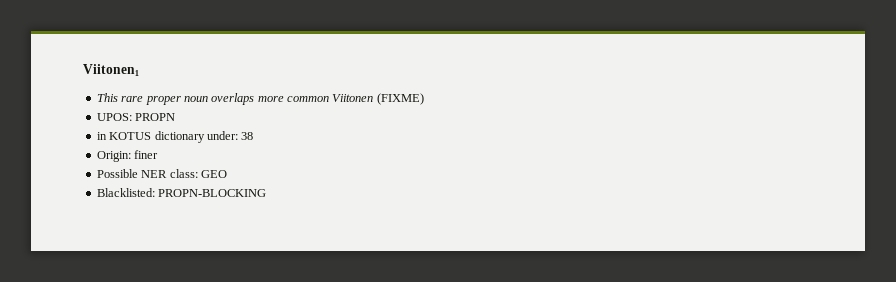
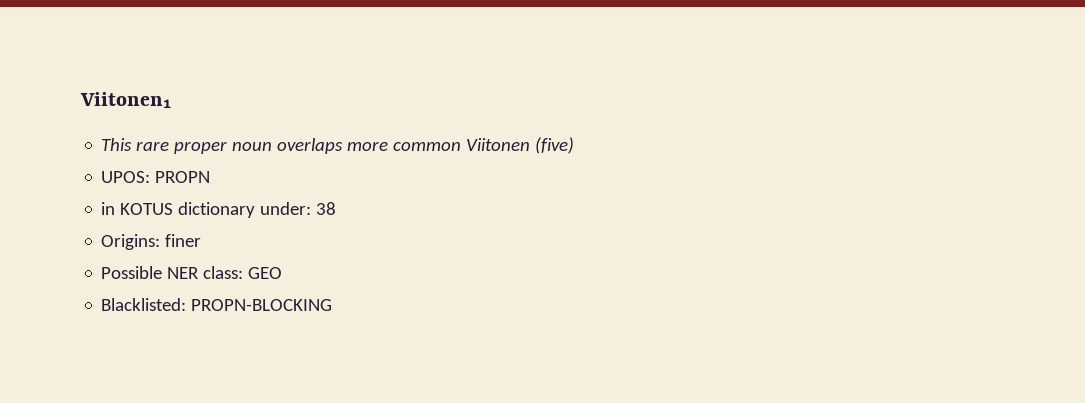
[376,93,424,105] (FIXME) -> [535,137,575,154] (five)
[96,151,131,162] Origin: -> [101,234,161,250] Origins:

